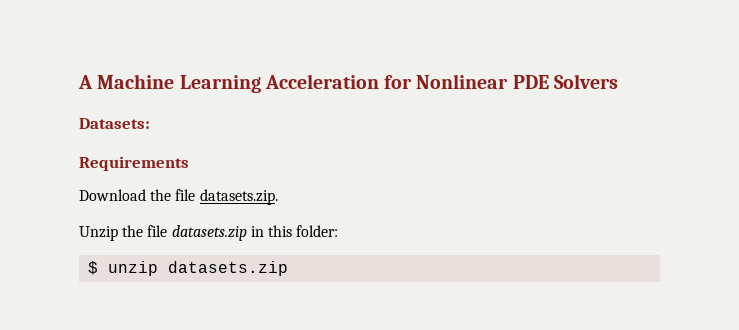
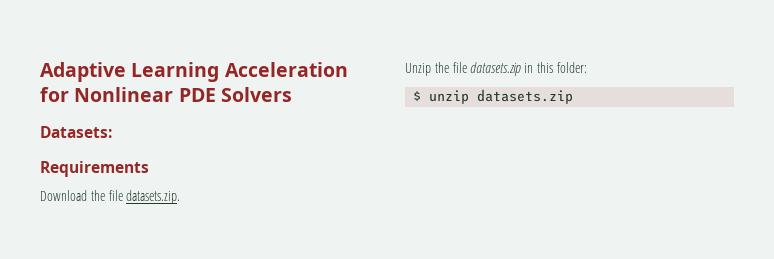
[78,74,175,89] A Machine -> [40,62,126,82] Adaptive

